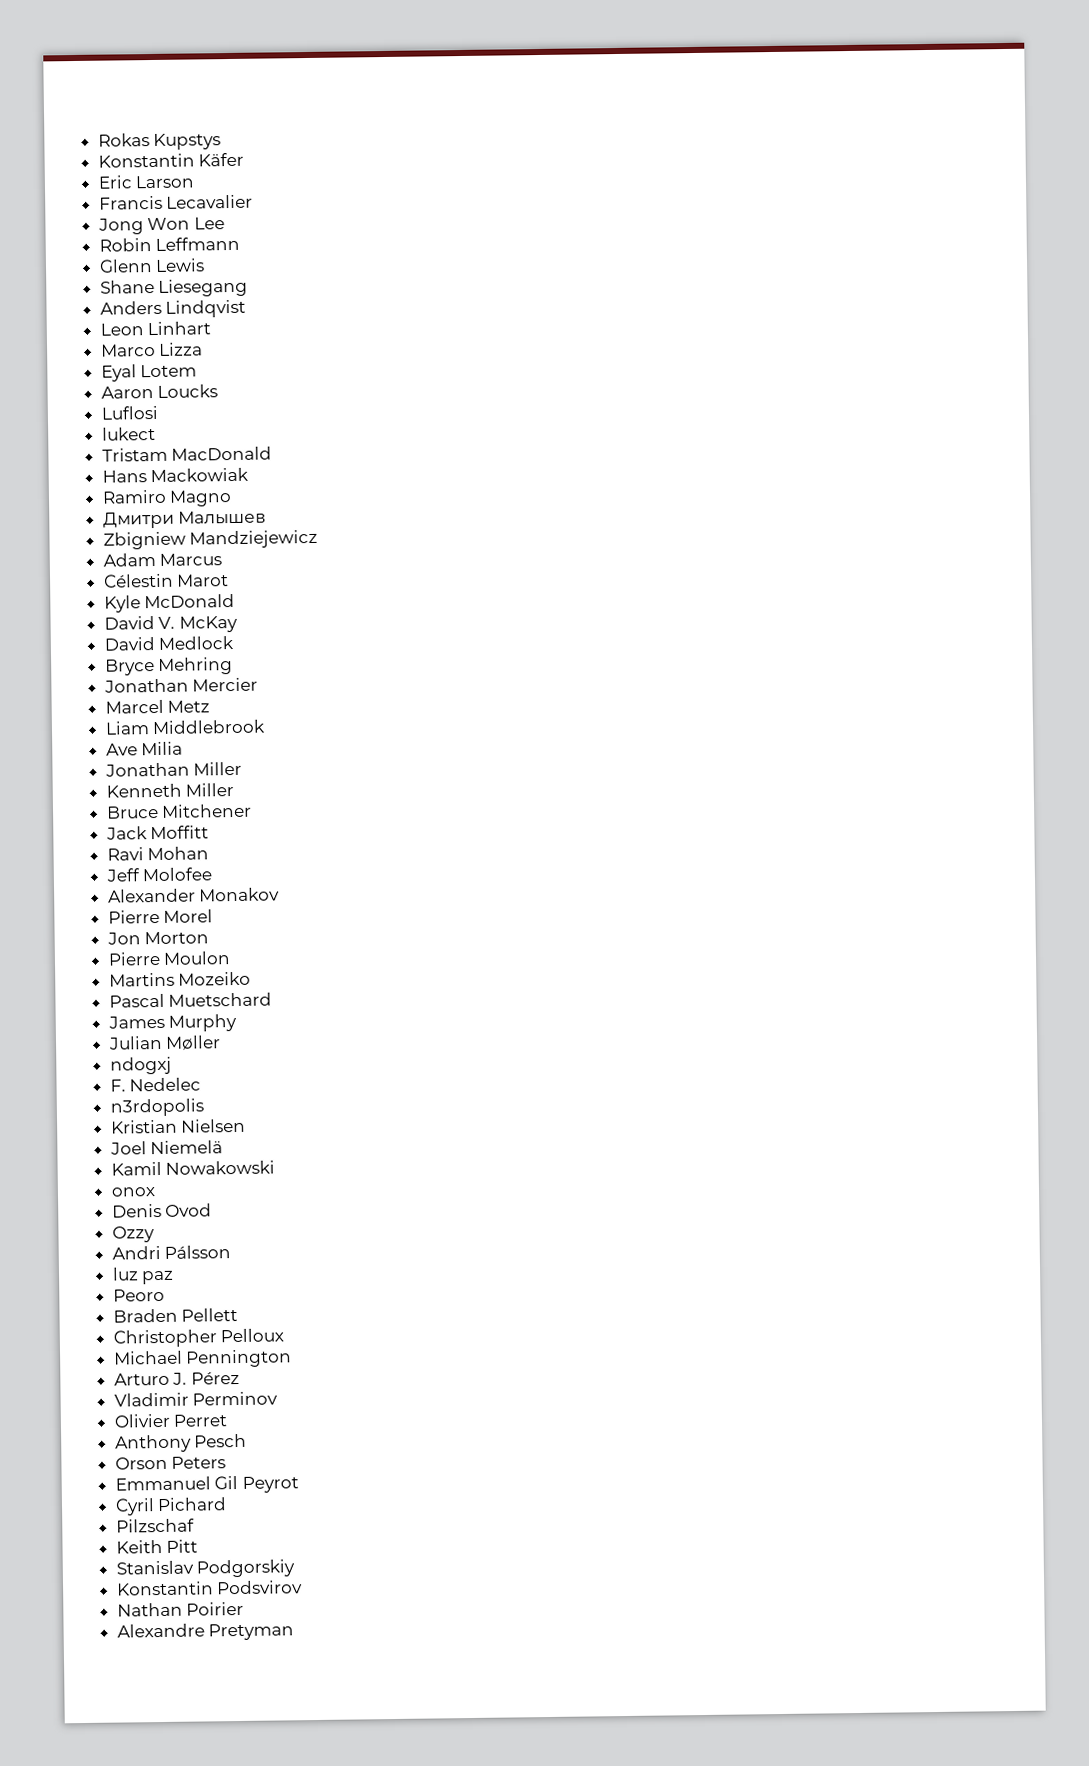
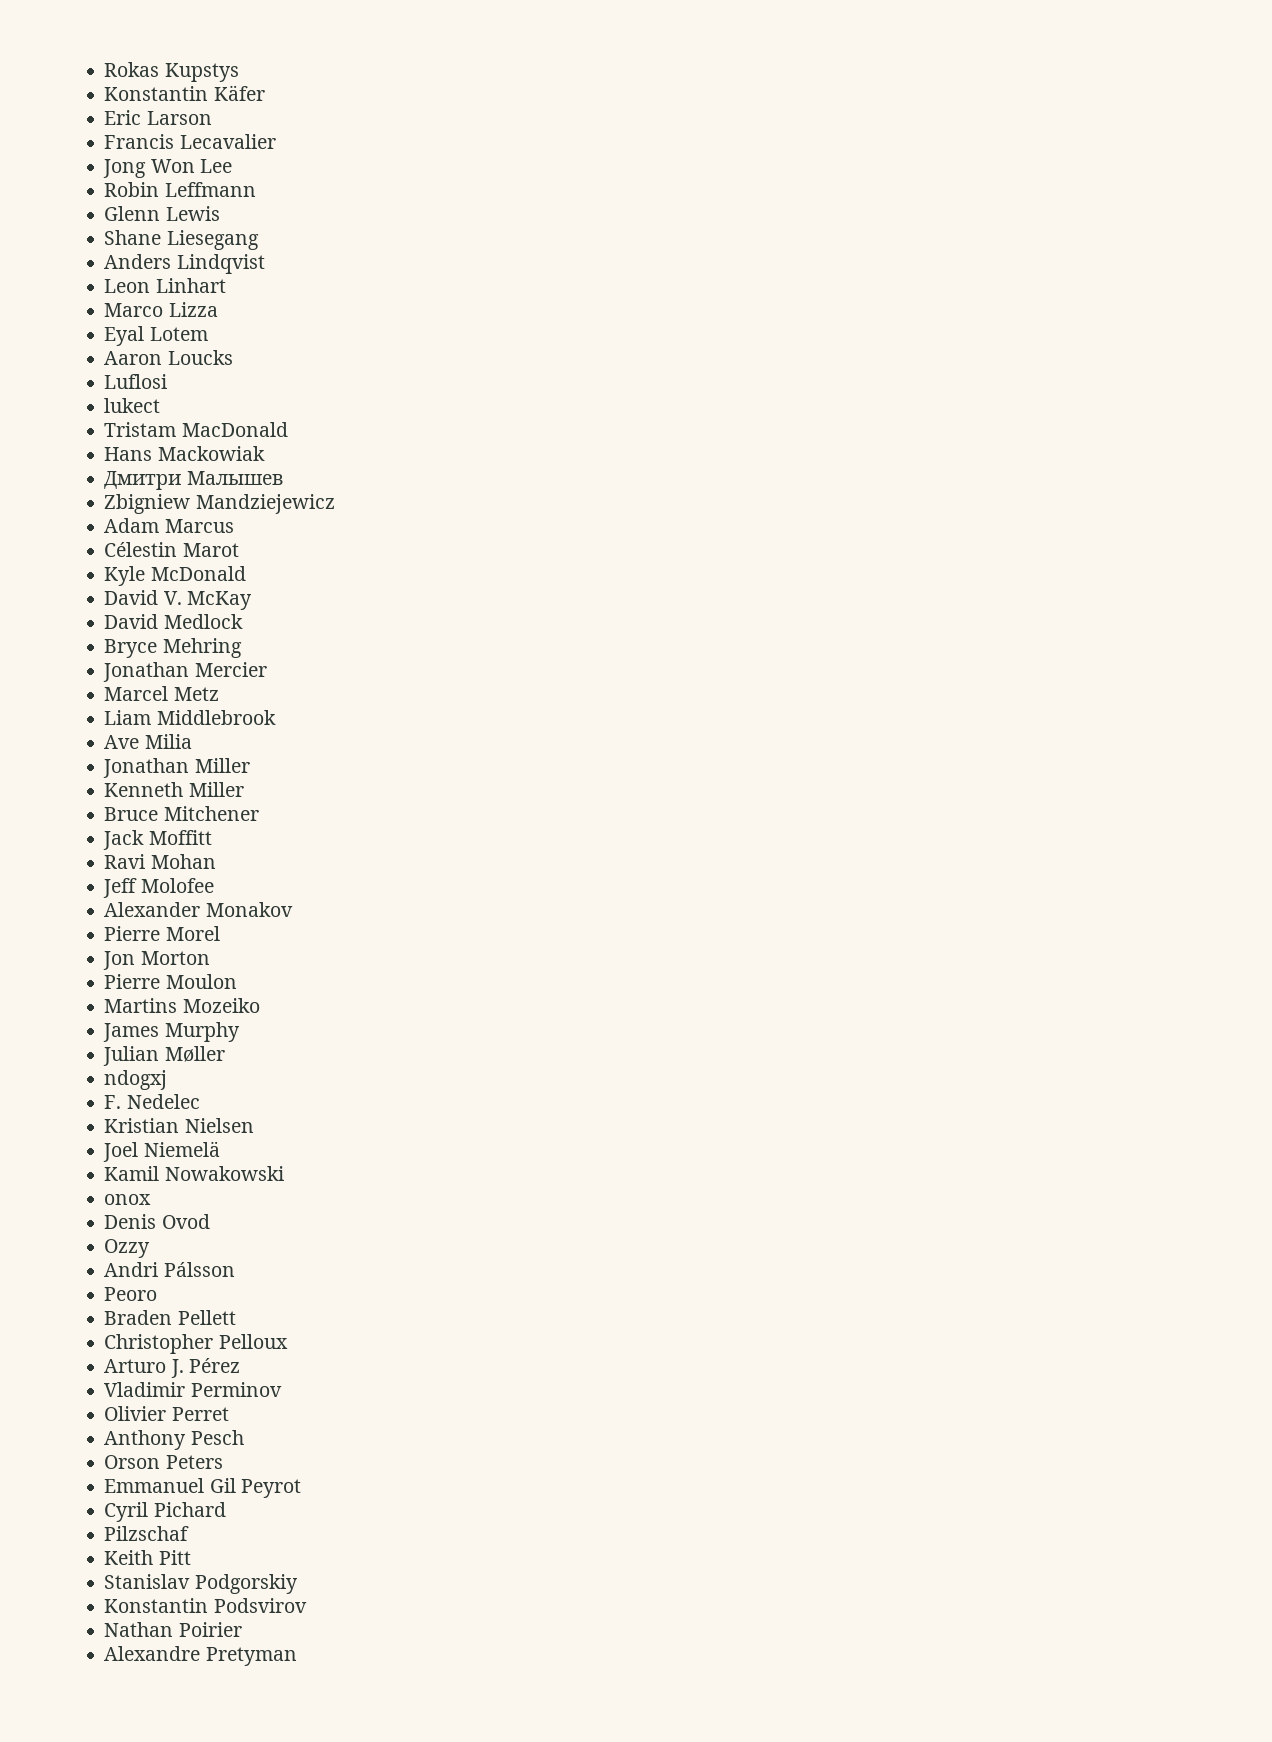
[101,489,233,507] // Ramiro Magno -> (265, 453) none
[108,992,273,1008] // Pascal Muetschard -> (260, 1005) none
[109,1098,204,1117] // n3rdopolis -> (200, 1101) none
[111,1267,175,1285] // luz paz -> (235, 1269) none
[113,1349,293,1368] // Michael Pennington -> (288, 1341) none

